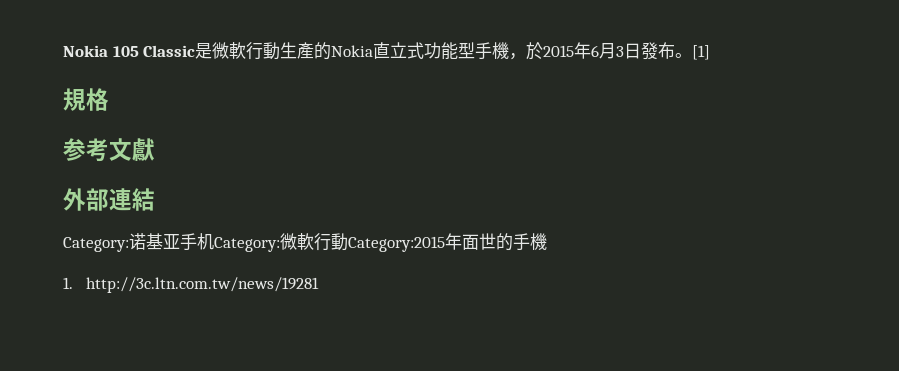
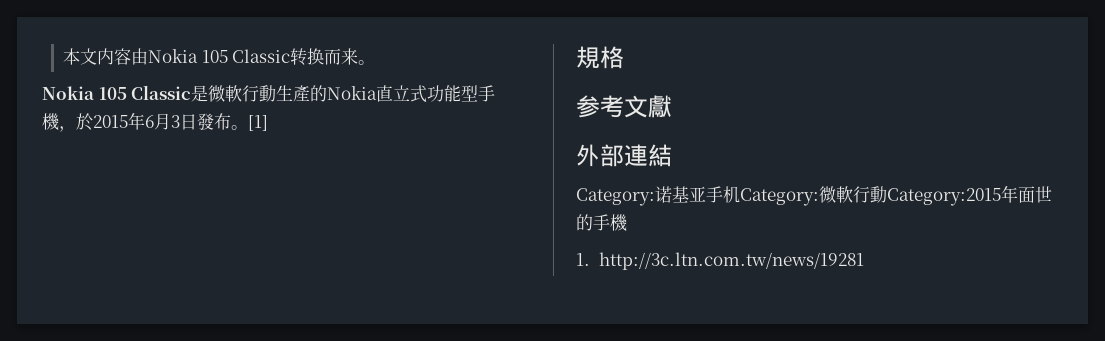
(63, 51) none -> [63,48,376,66] 本文内容由Nokia 105 Classic转换而来。 //

